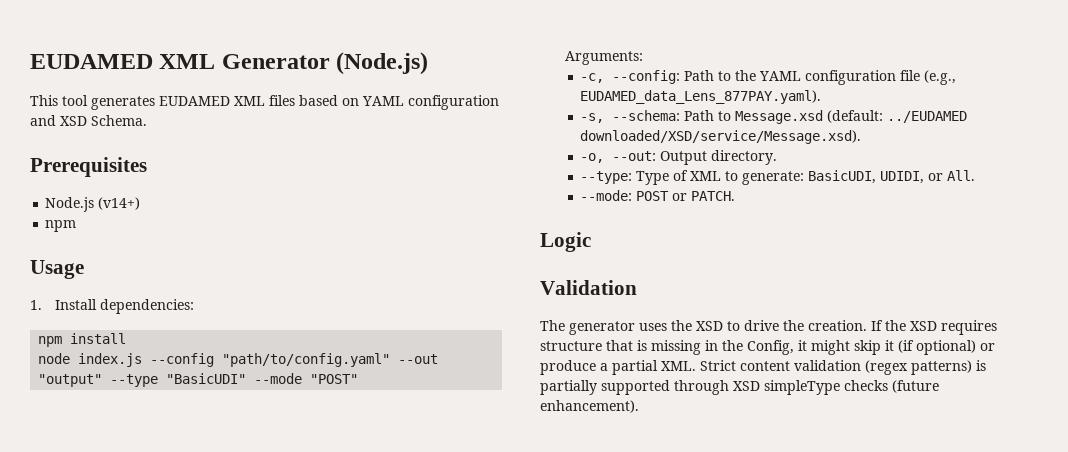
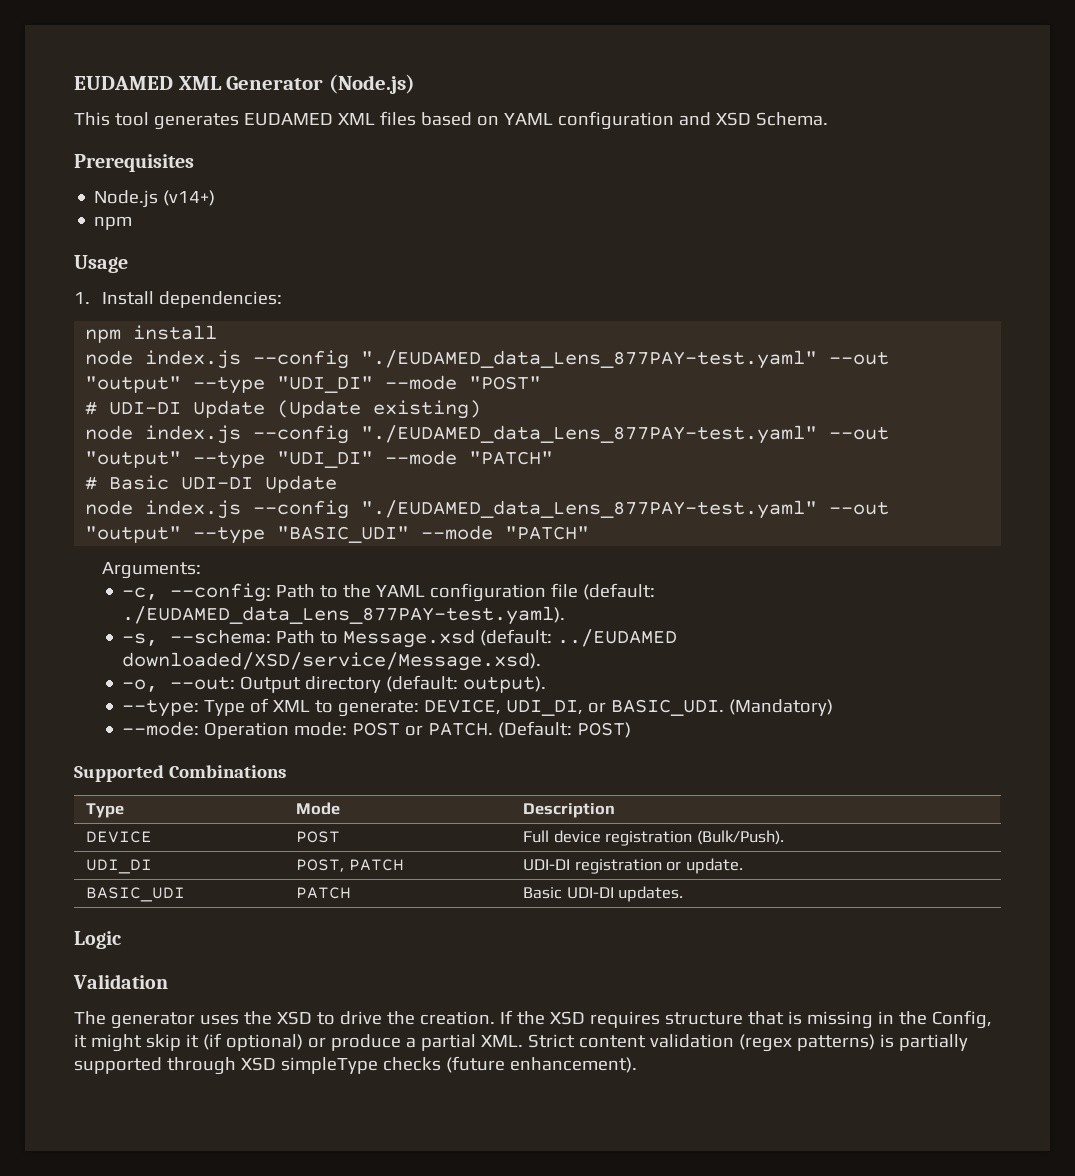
[222,353,439,367] [38,373,247,387] "path/to/config.yaml" --out "output" --type "BasicUDI" -> [361,350,890,369] [85,376,374,394] "./EUDAMED_data_Lens_877PAY-test.yaml" --out "output" --type "UDI_DI"
(359, 379) none -> [85,400,482,419] [85,425,890,444] [85,450,554,469] [85,475,338,493] [85,500,890,519] [85,525,590,544] // # UDI-DI Update (Update existing) // node index.js --config "./EUDAMED_data_Lens_877PAY-test.yaml" --out "output" --type "UDI_DI" --mode "PATCH" // # Basic UDI-DI Update // node index.js --config "./EUDAMED_data_Lens_877PAY-test.yaml" --out "output" --type "BASIC_UDI" --mode "PATCH"
[924,70,957,85] [580,90,822,104] (e.g., EUDAMED_data_Lens_877PAY.yaml). -> [583,583,656,600] [122,606,566,625] (default: ./EUDAMED_data_Lens_877PAY-test.yaml).
[711,150,778,165] directory. -> [305,675,547,693] directory (default: output).
[808,170,976,184] BasicUDI, UDIDI, or All. -> [424,699,834,716] DEVICE, UDI_DI, or BASIC_UDI. (Mandatory)
(633, 195) none -> [204,722,348,739] Operation mode:
(736, 196) none -> [498,721,632,738] [74,765,286,782] [86,803,125,818] [296,802,341,815] [523,803,616,818] [86,831,153,843] [296,831,341,843] [523,830,784,846] [86,859,153,874] [296,859,404,872] [523,858,743,874] [86,887,186,902] [296,887,352,899] [523,886,684,902] (Default: POST) // Supported Combinations // Type | Mode | Description // DEVICE | POST | Full device registration (Bulk/Push). // UDI_DI | POST, PATCH | UDI-DI registration or update. // BASIC_UDI | PATCH | Basic UDI-DI updates.

